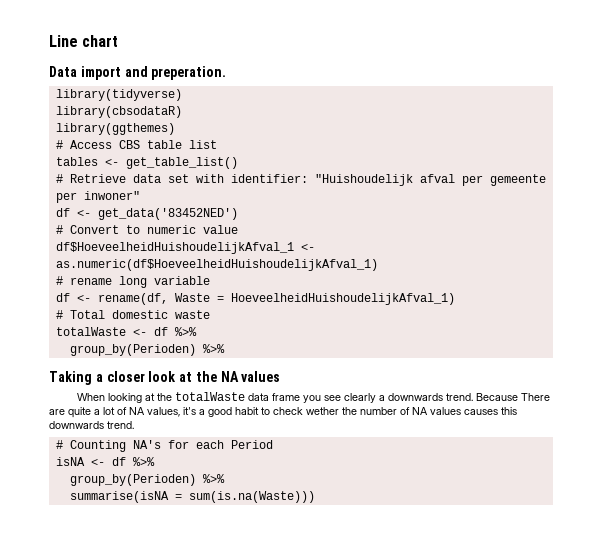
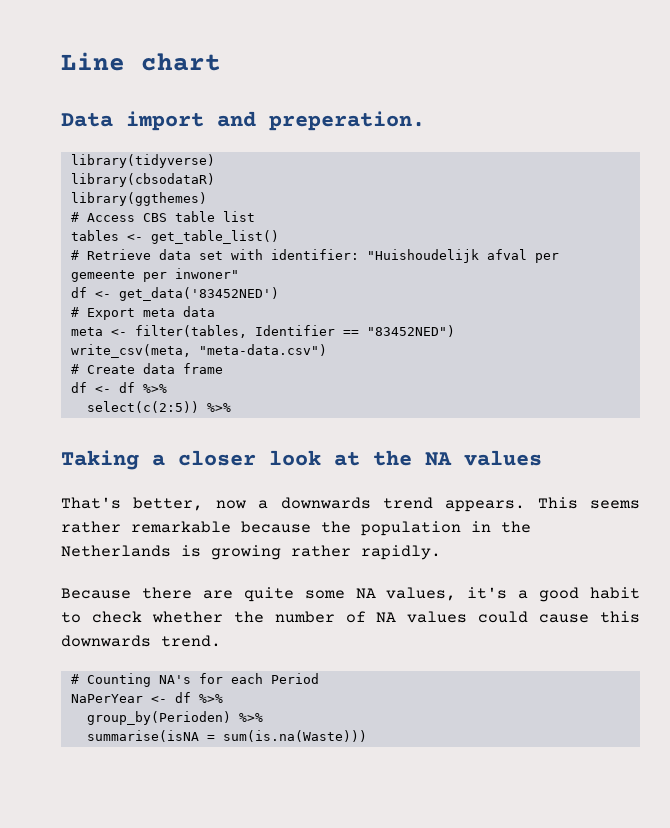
[69,225,238,234] [55,242,315,254] [55,259,378,271] [55,276,210,288] [55,293,455,305] [55,310,210,319] [55,327,197,336] [69,344,196,356] Convert to numeric value // df$HoeveelheidHuishoudelijkAfval_1 <- as.numeric(df$HoeveelheidHuishoudelijkAfval_1) // # rename long variable // df <- rename(df, Waste = HoeveelheidHuishoudelijkAfval_1) // # Total domestic waste // totalWaste <- df %>% // group_by(Perioden) -> [86,306,215,320] [70,325,455,338] [70,344,327,358] [70,363,223,374] [70,382,167,393] [86,401,199,413] Export meta data // meta <- filter(tables, Identifier == "83452NED") // write_csv(meta, "meta-data.csv") // # Create data frame // df <- df %>% // select(c(2:5))
[76,392,550,403] [49,407,127,418] When looking at the totalWaste data frame you see clearly a downwards trend. Because There are quite a lot of -> [61,497,640,512] [61,521,531,536] [61,545,441,560] [61,587,345,602] That's better, now a downwards trend appears. This seems rather remarkable because the population in the Netherlands is growing rather rapidly. // Because there are quite some
[306,407,339,415] wether -> [151,611,223,623] whether
[464,409,498,415] causes -> [478,611,590,623] could cause
[55,457,85,466] isNA -> [70,694,143,703] NaPerYear

